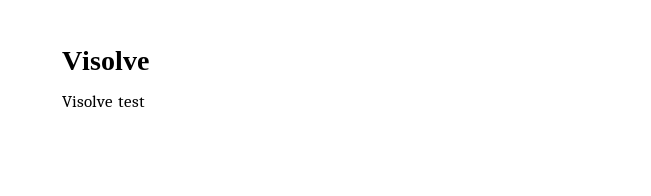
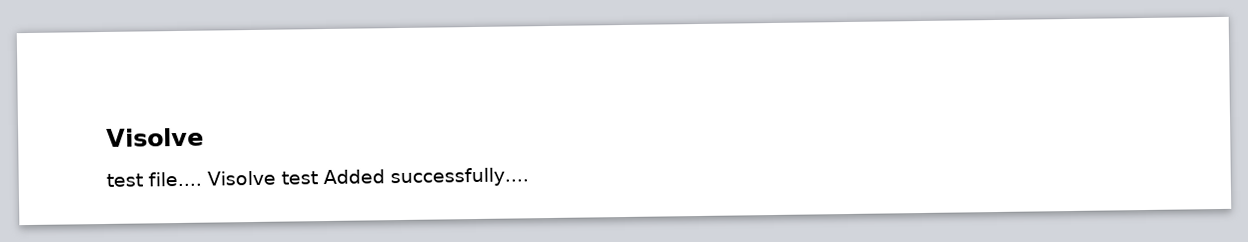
[62,95,145,107] Visolve test -> [106,167,529,188] test file.... Visolve test Added successfully....

